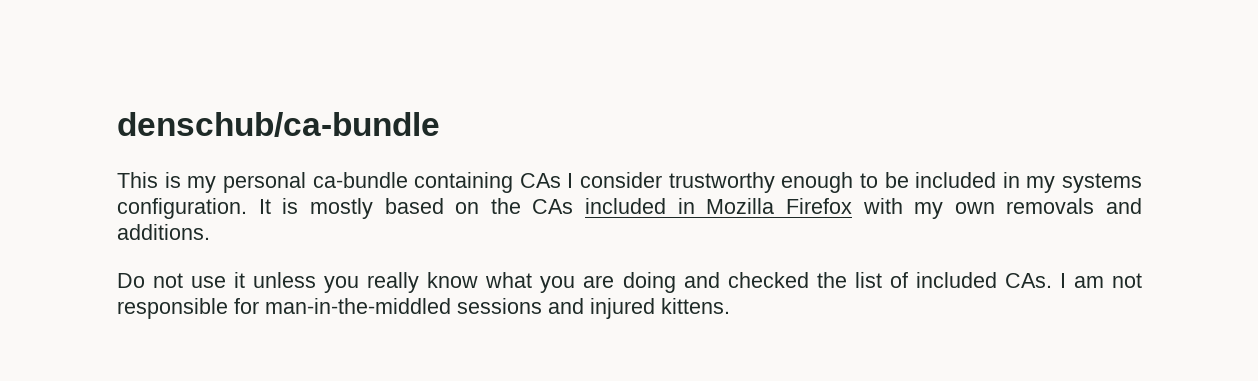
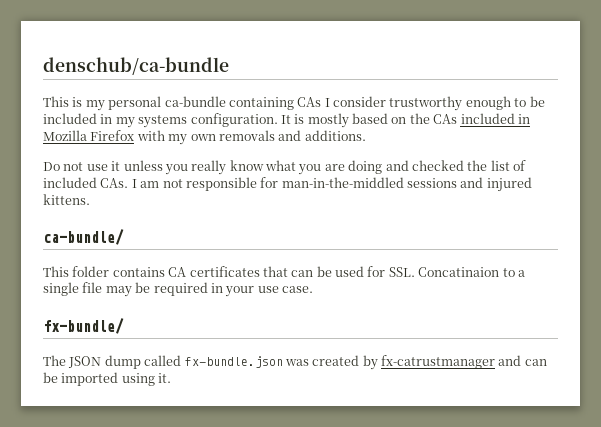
(730, 306) none -> [43,229,124,245] [43,266,525,277] [43,282,313,297] [43,318,124,334] [43,355,547,370] [43,372,172,386] // ca-bundle/ // This folder contains CA certificates that can be used for SSL. Concatinaion to a single file may be required in your use case. // fx-bundle/ // The JSON dump called fx-bundle.json was created by fx-catrustmanager and can be imported using it.

